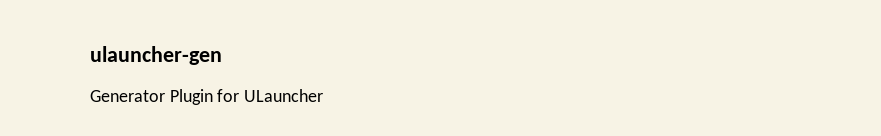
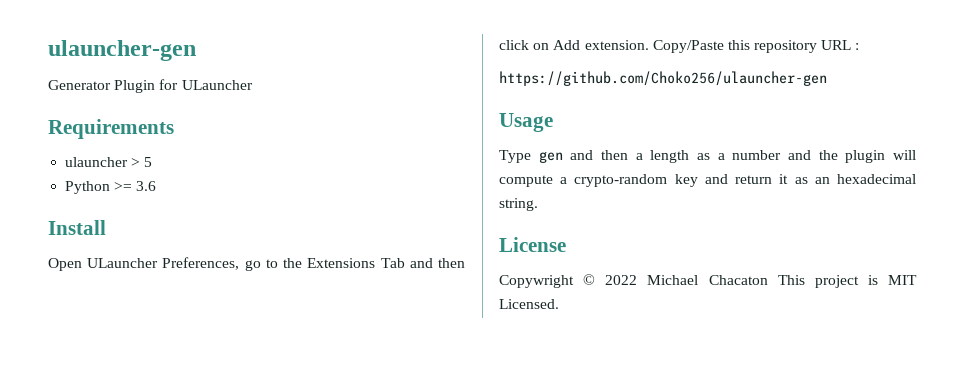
(324, 95) none -> [48,119,174,139] [65,157,153,167] [65,181,157,194] [48,220,106,235] [48,257,466,271] [499,40,860,53] [499,71,827,86] [499,113,553,132] [499,150,916,163] [499,174,916,187] [499,198,538,211] [499,237,566,252] [499,274,917,288] [499,299,559,309] // Requirements // ulauncher > 5 // Python >= 3.6 // Install // Open ULauncher Preferences, go to the Extensions Tab and then click on Add extension. Copy/Paste this repository URL : // https://github.com/Choko256/ulauncher-gen // Usage // Type gen and then a length as a number and the plugin will compute a crypto-random key and return it as an hexadecimal string. // License // Copywright © 2022 Michael Chacaton This project is MIT Licensed.

